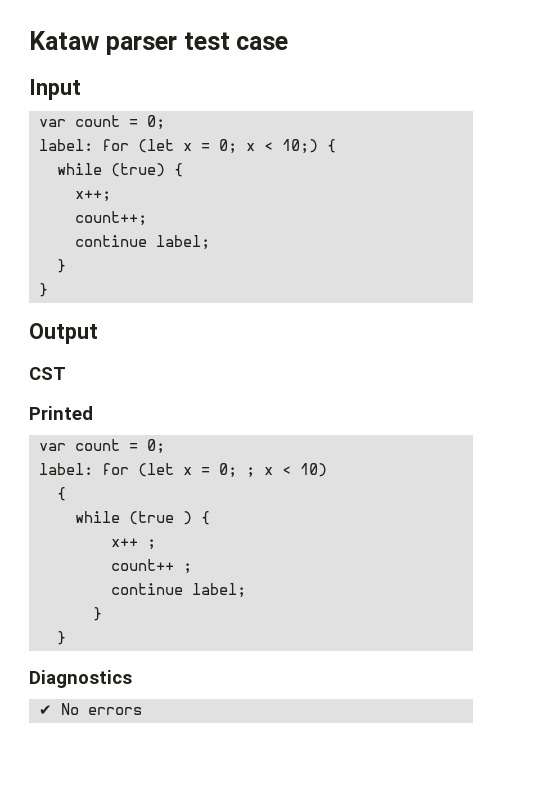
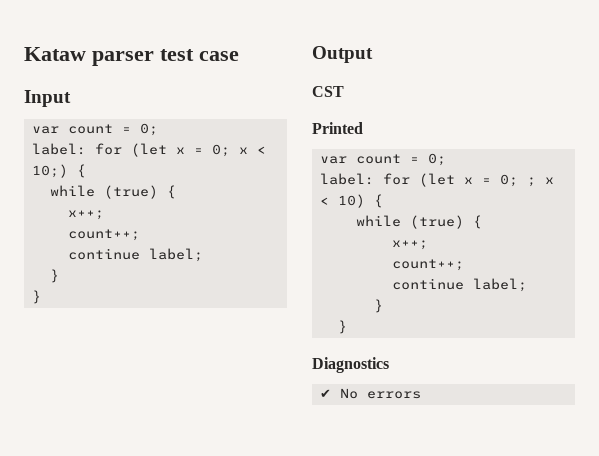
[56,487,66,501] [74,511,210,525] [110,538,156,550] [110,559,192,574] // { // while (true ) { // x++ ; // count++ ; -> [374,194,384,208] [356,215,483,229] [392,240,429,250] [392,259,465,271] { // while (true) { // x++; // count++;

